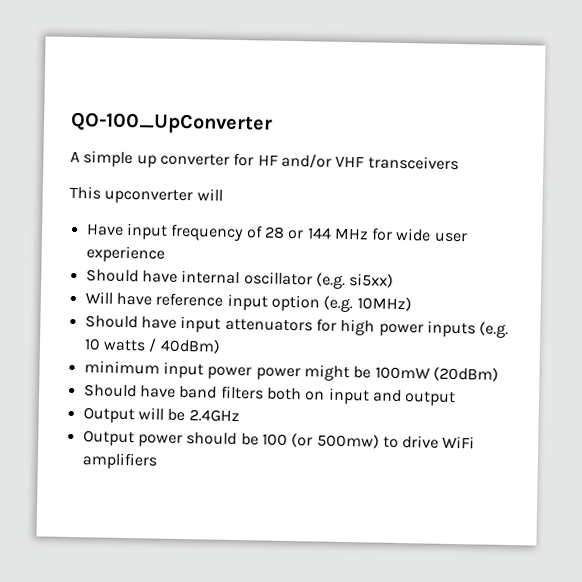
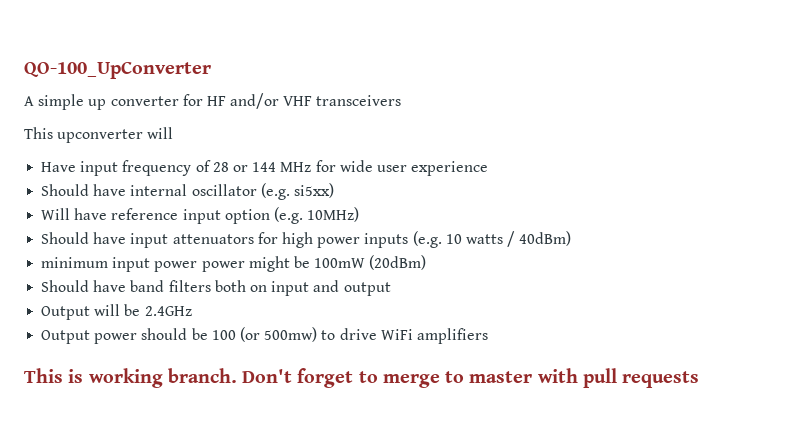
(157, 461) none -> [24,368,700,388] // This is working branch. Don't forget to merge to master with pull requests

